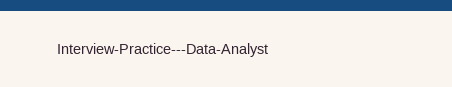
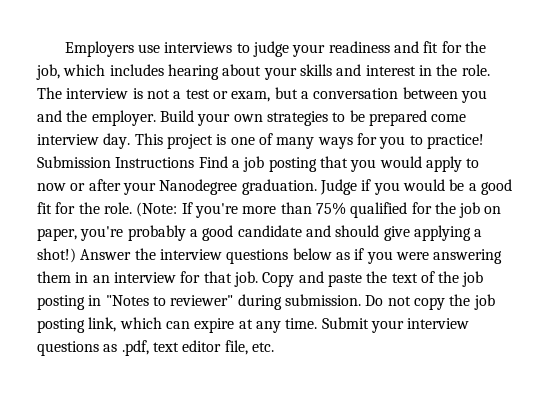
[57,43,268,57] Interview-Practice---Data-Analyst -> [64,41,486,57] [36,64,490,80] [37,87,487,103] [37,110,467,126] [37,133,484,149] [37,156,480,172] [37,179,512,195] [37,202,502,218] [37,225,483,241] [37,248,503,264] [37,271,484,287] [37,294,495,310] [37,317,470,333] [37,340,274,356] Employers use interviews to judge your readiness and fit for the job, which includes hearing about your skills and interest in the role. The interview is not a test or exam, but a conversation between you and the employer. Build your own strategies to be prepared come interview day. This project is one of many ways for you to practice! Submission Instructions Find a job posting that you would apply to now or after your Nanodegree graduation. Judge if you would be a good fit for the role. (Note: If you're more than 75% qualified for the job on paper, you're probably a good candidate and should give applying a shot!) Answer the interview questions below as if you were answering them in an interview for that job. Copy and paste the text of the job posting in "Notes to reviewer" during submission. Do not copy the job posting link, which can expire at any time. Submit your interview questions as .pdf, text editor file, etc.

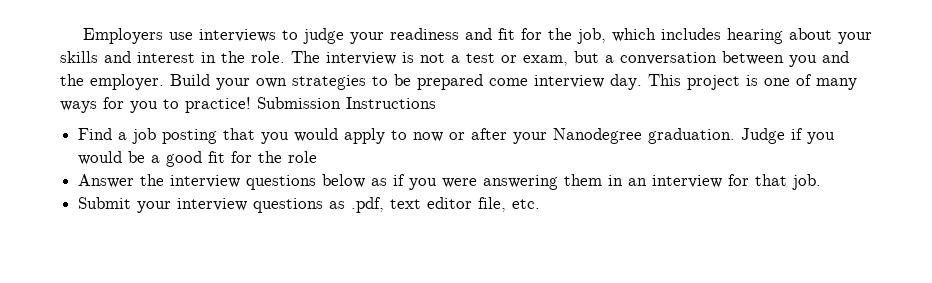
(195, 162) none -> (436, 103) //
[103,202,502,218] [37,225,483,241] [37,248,76,263] role. (Note: If you're more than 75% qualified for the job on paper, you're probably a good candidate and should give applying a shot!) -> [288,151,318,163] role //
[262,271,484,287] [37,294,495,310] [37,317,318,333] Copy and paste the text of the job posting in "Notes to reviewer" during submission. Do not copy the job posting link, which can expire at any time. -> (822, 182) //

